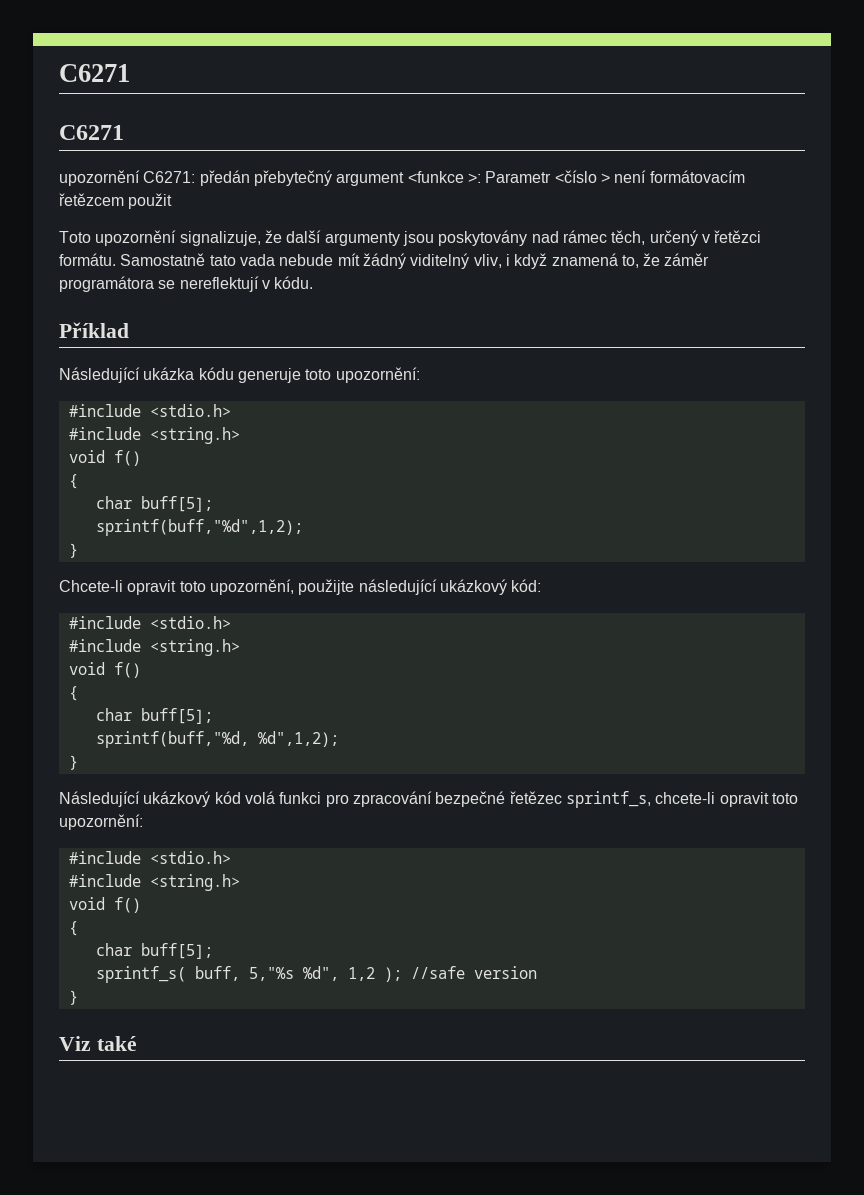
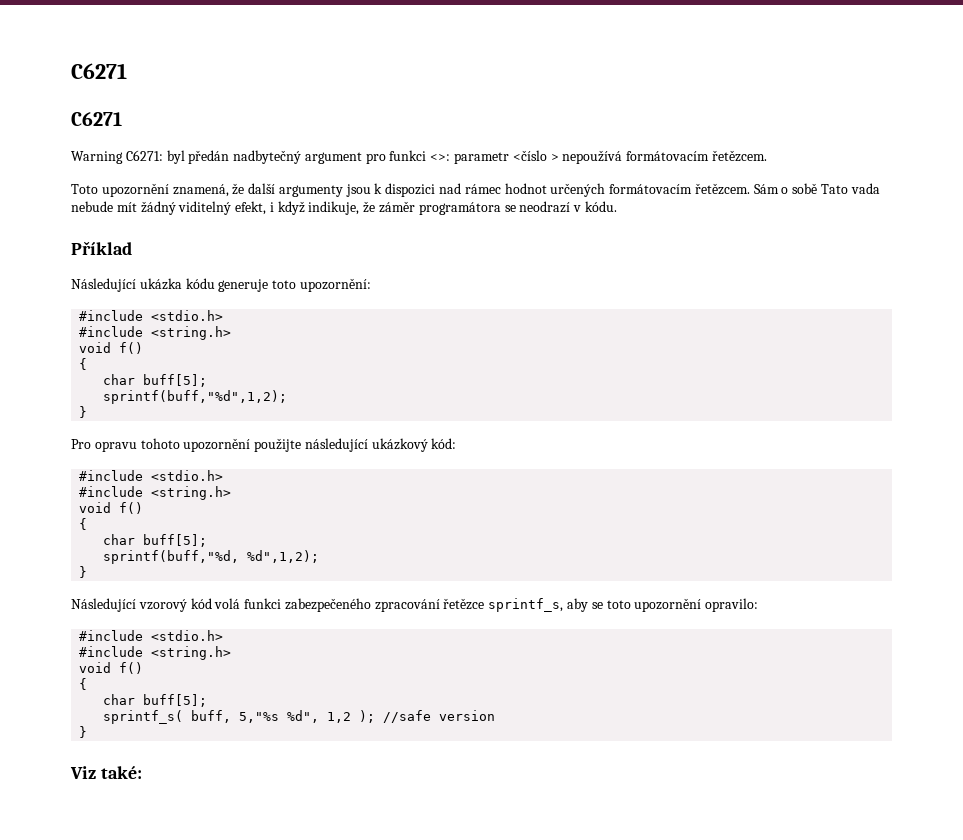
[59,170,745,186] [59,193,173,209] upozornění C6271: předán přebytečný argument <funkce >: Parametr <číslo > není formátovacím řetězcem použit -> [71,150,767,164] Warning C6271: byl předán nadbytečný argument pro funkci <>: parametr <číslo > nepoužívá formátovacím řetězcem.
[179,231,261,246] signalizuje, -> [172,184,229,197] znamená,
[438,230,762,246] [59,253,236,266] poskytovány nad rámec těch, určený v řetězci formátu. Samostatně tato -> [374,183,849,197] k dispozici nad rámec hodnot určených formátovacím řetězcem. Sám o sobě Tato
[473,254,502,268] vliv, -> [235,201,267,215] efekt,
[551,253,639,268] znamená to, -> [308,201,360,215] indikuje,
[179,276,259,292] nereflektují -> [519,201,571,213] neodrazí
[59,579,294,595] Chcete-li opravit toto upozornění, -> [71,438,251,452] Pro opravu tohoto upozornění
[143,791,211,807] ukázkový -> [138,599,187,612] vzorový
[325,791,798,808] [59,814,143,830] pro zpracování bezpečné řetězec sprintf_s, chcete-li opravit toto upozornění: -> [284,598,759,612] zabezpečeného zpracování řetězce sprintf_s, aby se toto upozornění opravilo:
[96,1036,137,1051] také -> [100,766,142,779] také:

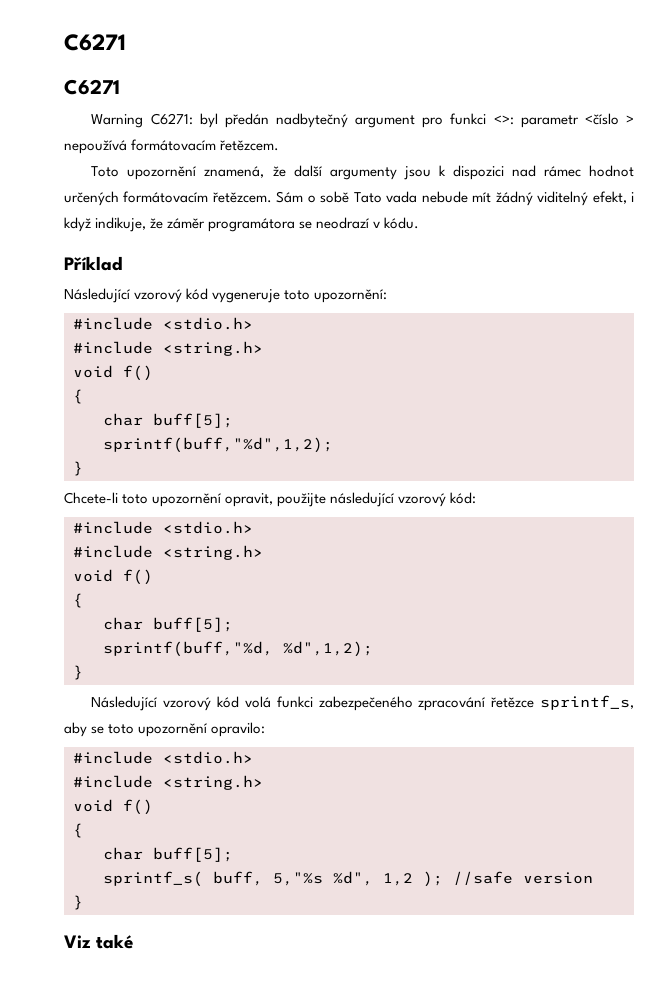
[139,278,269,292] ukázka kódu generuje -> [134,288,281,303] vzorový kód vygeneruje
[71,438,251,452] Pro opravu tohoto upozornění -> [64,492,274,507] Chcete-li toto upozornění opravit,
[371,438,428,452] ukázkový -> [398,493,447,507] vzorový
[100,766,142,779] také: -> [96,934,134,949] také

